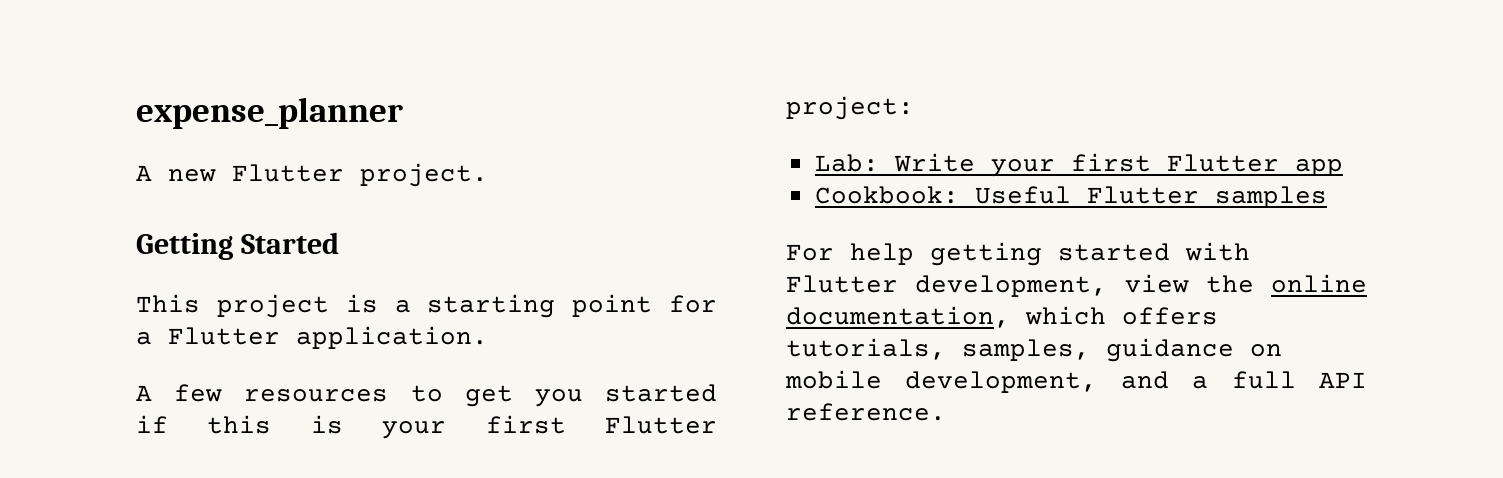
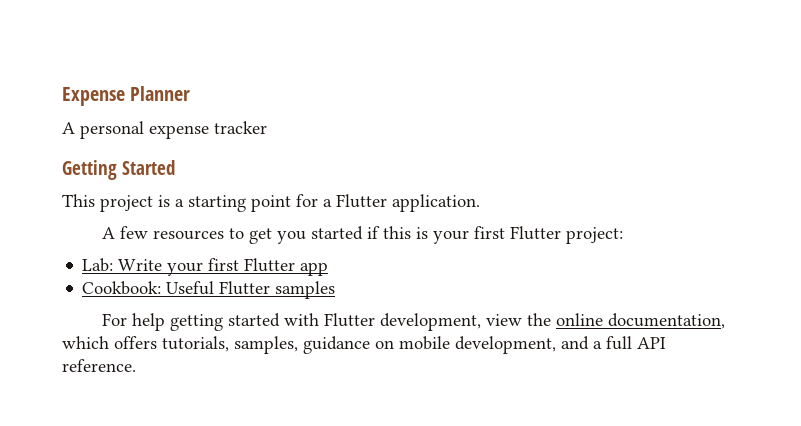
[136,97,403,129] [136,163,488,187] expense_planner // A new Flutter project. -> [62,86,191,106] [62,121,267,139] Expense Planner // A personal expense tracker

